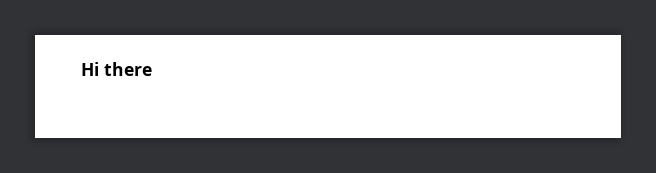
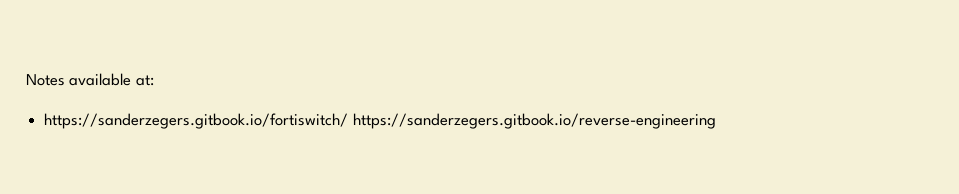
[81,62,152,76] Hi there -> [26,73,154,86] [44,113,716,129] Notes available at: // https://sanderzegers.gitbook.io/fortiswitch/ https://sanderzegers.gitbook.io/reverse-engineering

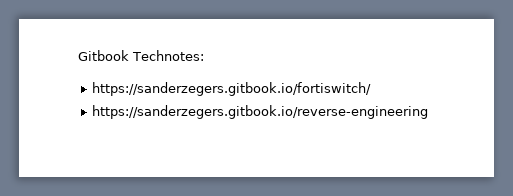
[26,73,154,86] Notes available at: -> [78,50,204,61] Gitbook Technotes:
(349, 121) none -> (372, 89) //

